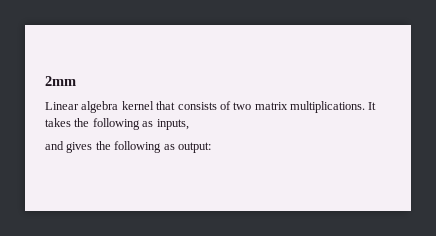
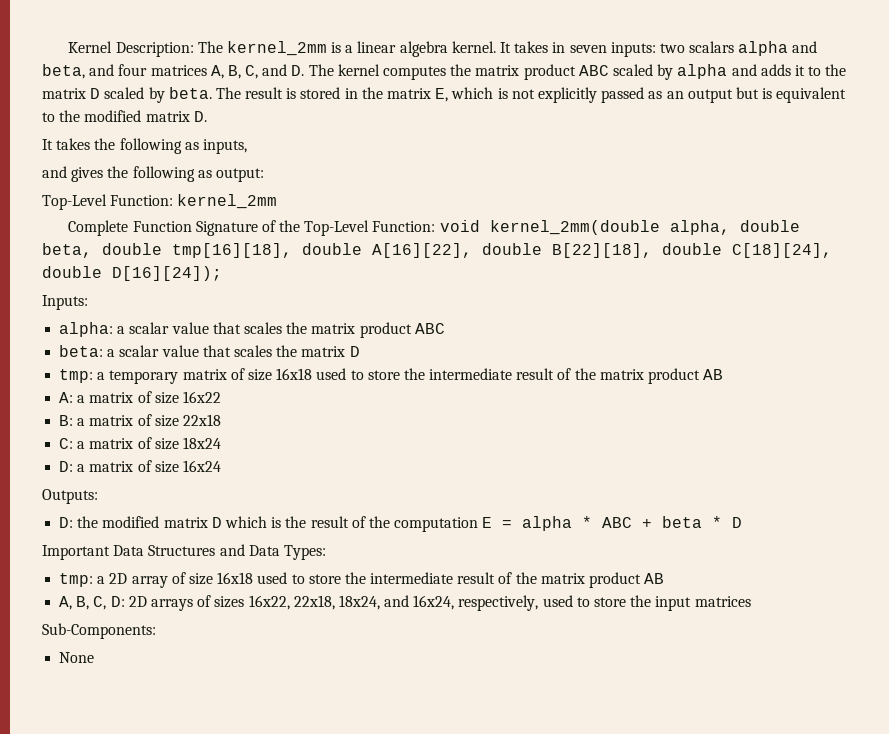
[45,76,76,86] [45,101,365,113] 2mm // Linear algebra kernel that consists of two matrix multiplications. -> [68,41,818,57] [42,64,847,80] [42,87,847,103] [42,110,207,122] Kernel Description: The kernel_2mm is a linear algebra kernel. It takes in seven inputs: two scalars alpha and beta, and four matrices A, B, C, and D. The kernel computes the matrix product ABC scaled by alpha and adds it to the matrix D scaled by beta. The result is stored in the matrix E, which is not explicitly passed as an output but is equivalent to the modified matrix D. //
(211, 147) none -> [42,194,278,210] [68,220,800,236] [42,243,832,258] [42,266,222,281] [42,295,88,310] [59,322,445,338] [59,345,360,357] [59,368,724,384] [59,391,221,404] [59,414,221,427] [59,437,221,450] [59,460,221,473] [42,489,98,504] [59,516,743,532] [42,544,326,560] [59,572,665,588] [59,595,751,611] [42,623,156,639] [59,652,95,663] // Top-Level Function: kernel_2mm // Complete Function Signature of the Top-Level Function: void kernel_2mm(double alpha, double beta, double tmp[16][18], double A[16][22], double B[22][18], double C[18][24], double D[16][24]); // Inputs: // alpha: a scalar value that scales the matrix product ABC // beta: a scalar value that scales the matrix D // tmp: a temporary matrix of size 16x18 used to store the intermediate result of the matrix product AB // A: a matrix of size 16x22 // B: a matrix of size 22x18 // C: a matrix of size 18x24 // D: a matrix of size 16x24 // Outputs: // D: the modified matrix D which is the result of the computation E = alpha * ABC + beta * D // Important Data Structures and Data Types: // tmp: a 2D array of size 16x18 used to store the intermediate result of the matrix product AB // A, B, C, D: 2D arrays of sizes 16x22, 22x18, 18x24, and 16x24, respectively, used to store the input matrices // Sub-Components: // None

